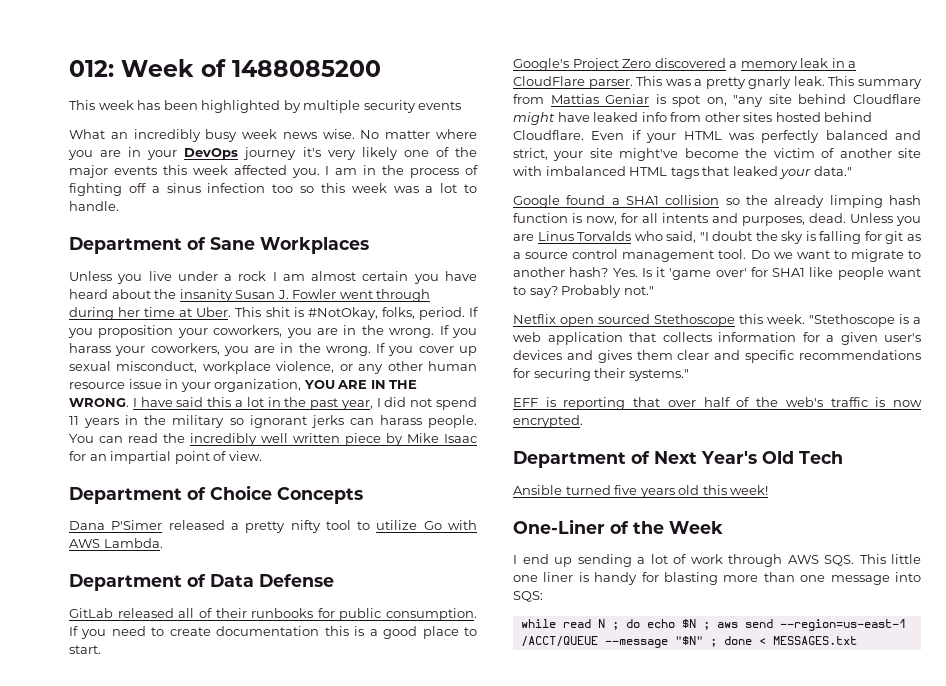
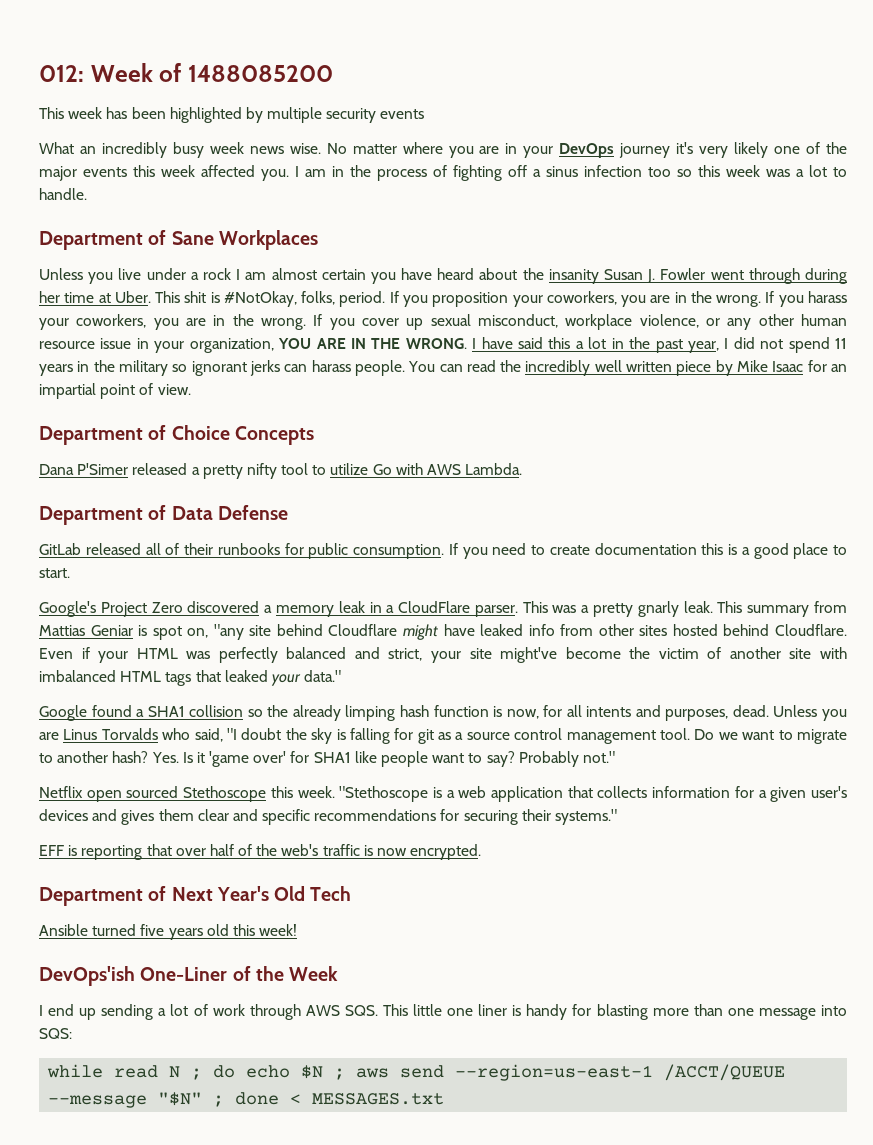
(769, 490) none -> [39,966,135,986] DevOps'ish

